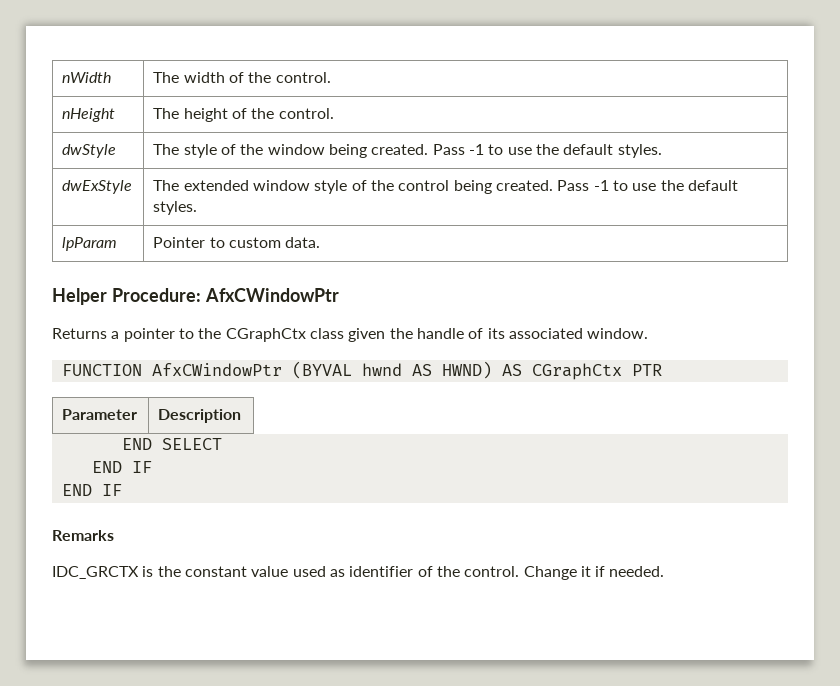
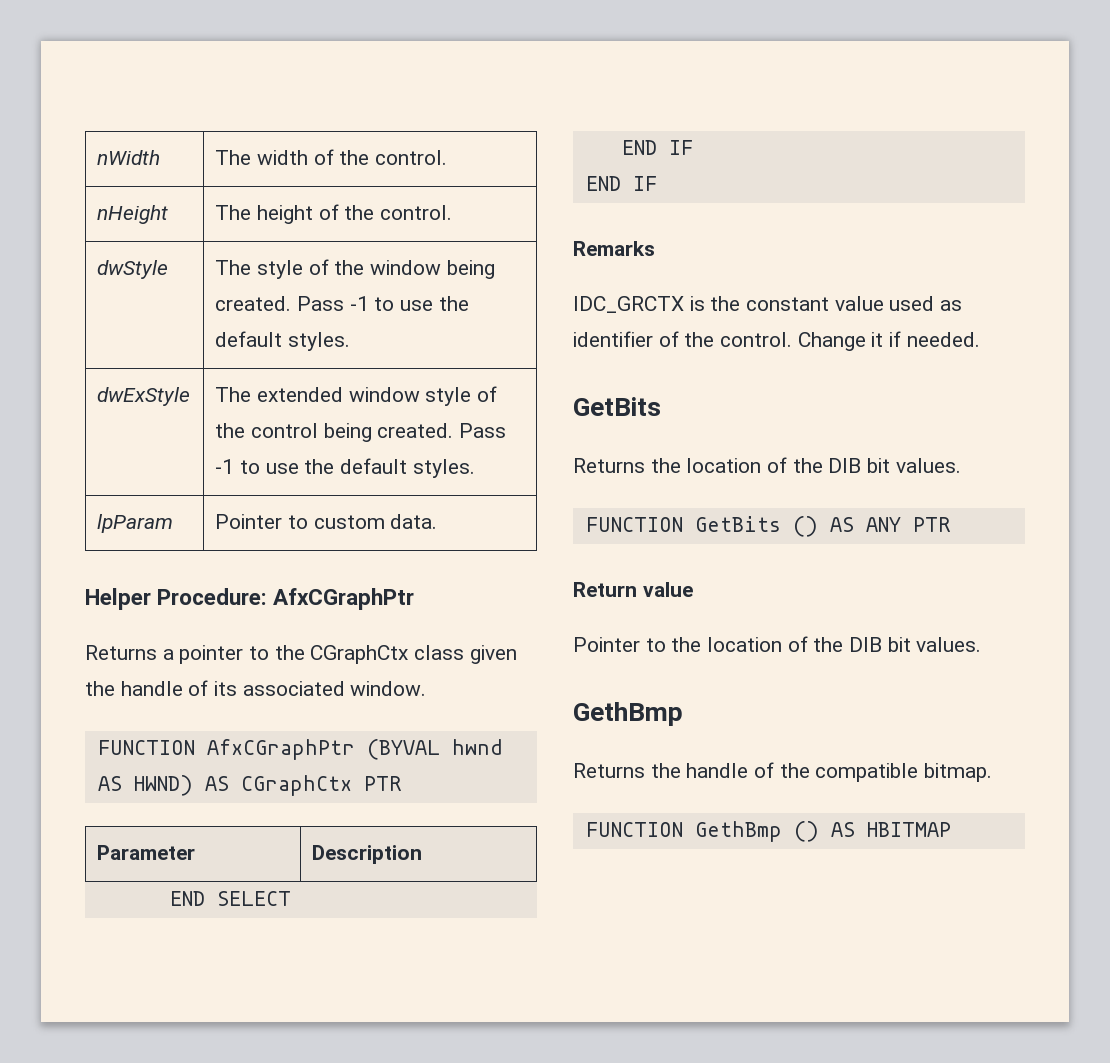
[204,288,339,302] AfxCWindowPtr -> [273,588,415,610] AfxCGraphPtr
[151,363,282,376] AfxCWindowPtr -> [206,739,355,760] AfxCGraphPtr
(665, 571) none -> [573,397,661,416] [573,457,961,473] [585,516,950,537] [573,582,693,597] [573,636,982,652] [573,702,683,726] [573,762,993,782] [585,821,951,842] // GetBits // Returns the location of the DIB bit values. // FUNCTION GetBits () AS ANY PTR // Return value // Pointer to the location of the DIB bit values. // GethBmp // Returns the handle of the compatible bitmap. // FUNCTION GethBmp () AS HBITMAP

